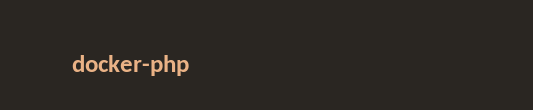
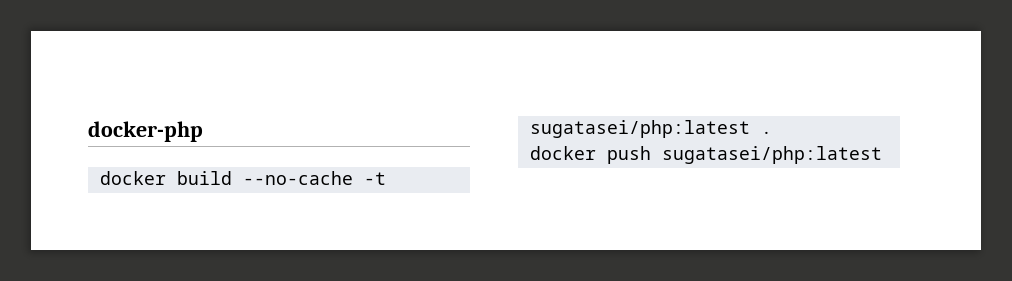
(189, 65) none -> [100,171,386,185] [530,120,772,138] [530,146,882,164] // docker build --no-cache -t sugatasei/php:latest . // docker push sugatasei/php:latest

